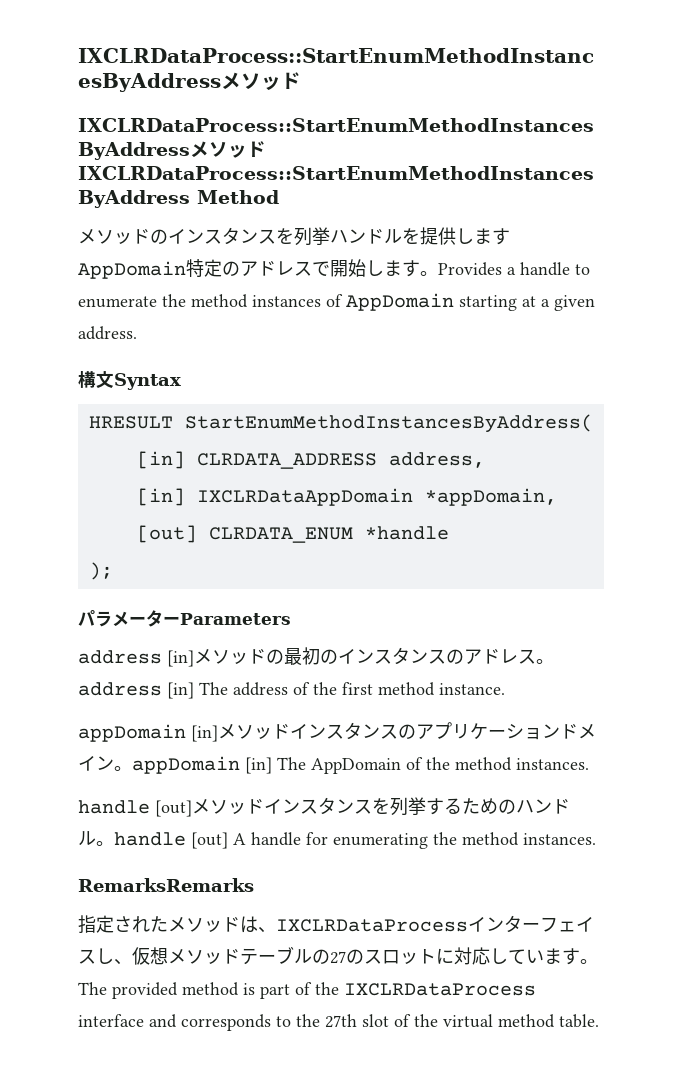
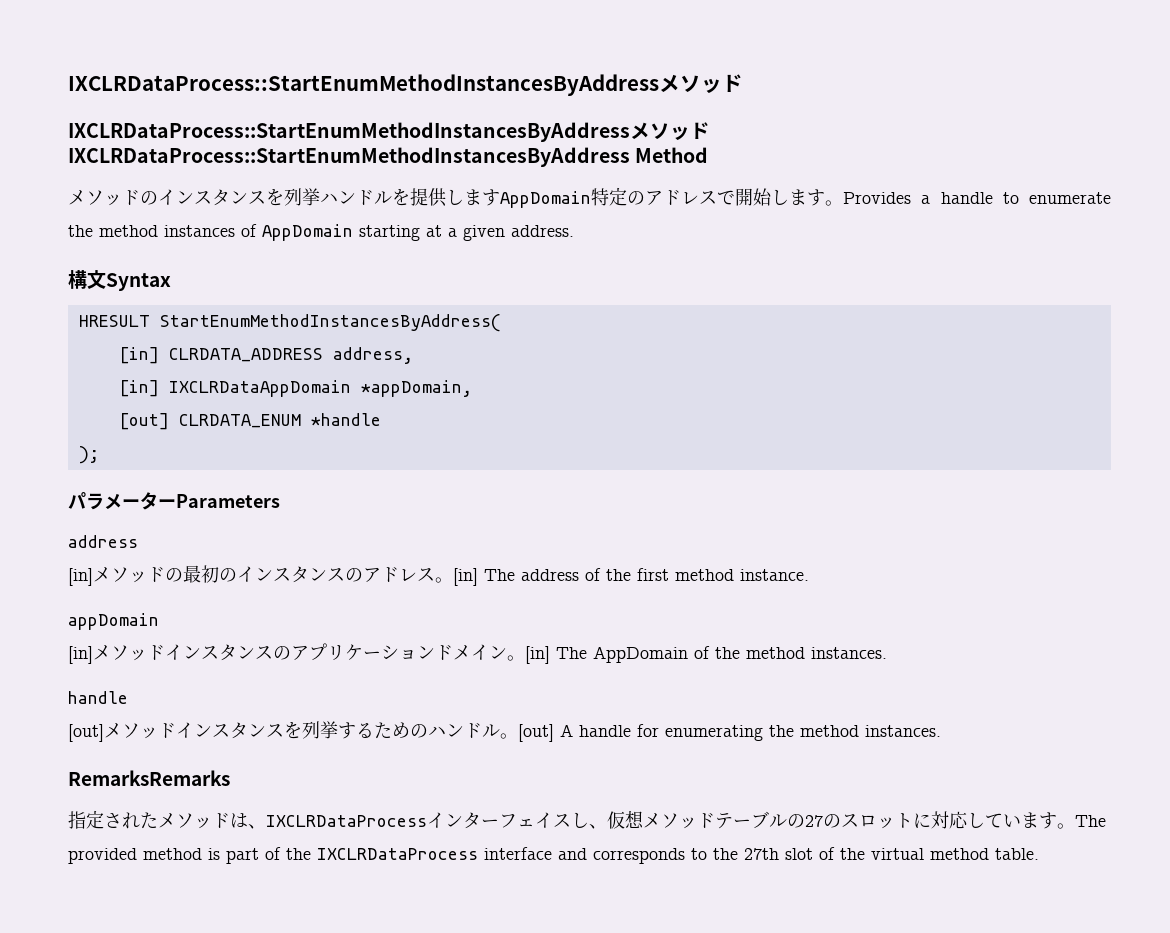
(162, 657) none -> (138, 541) //
[78,682,162,696] address -> (453, 580) none
(186, 733) none -> (159, 621) //
[132,756,240,774] appDomain -> (525, 658) none
(150, 807) none -> (128, 697) //
[114,832,186,846] handle -> (518, 736) none

